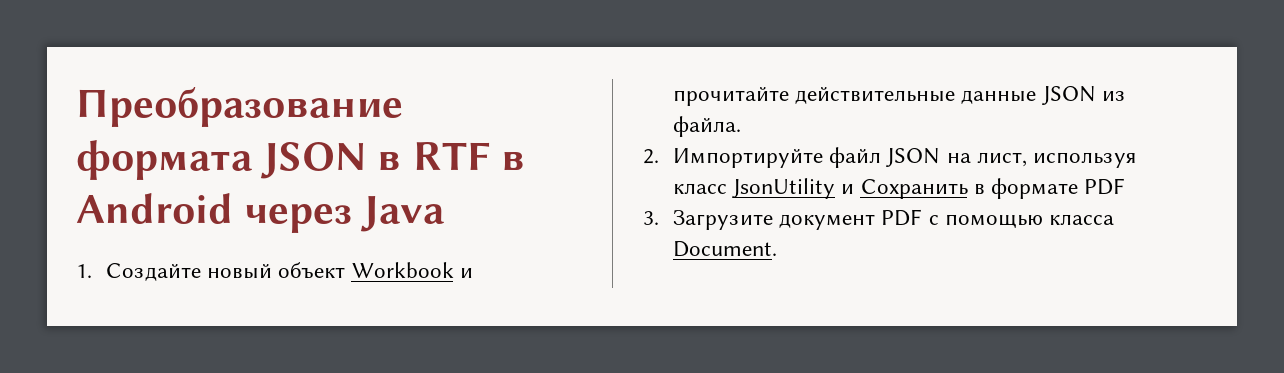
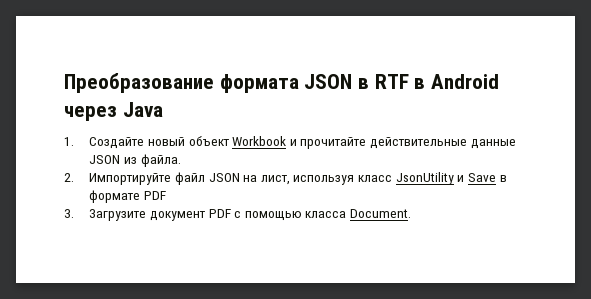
[860,179,968,199] Сохранить -> [468,173,497,182] Save

